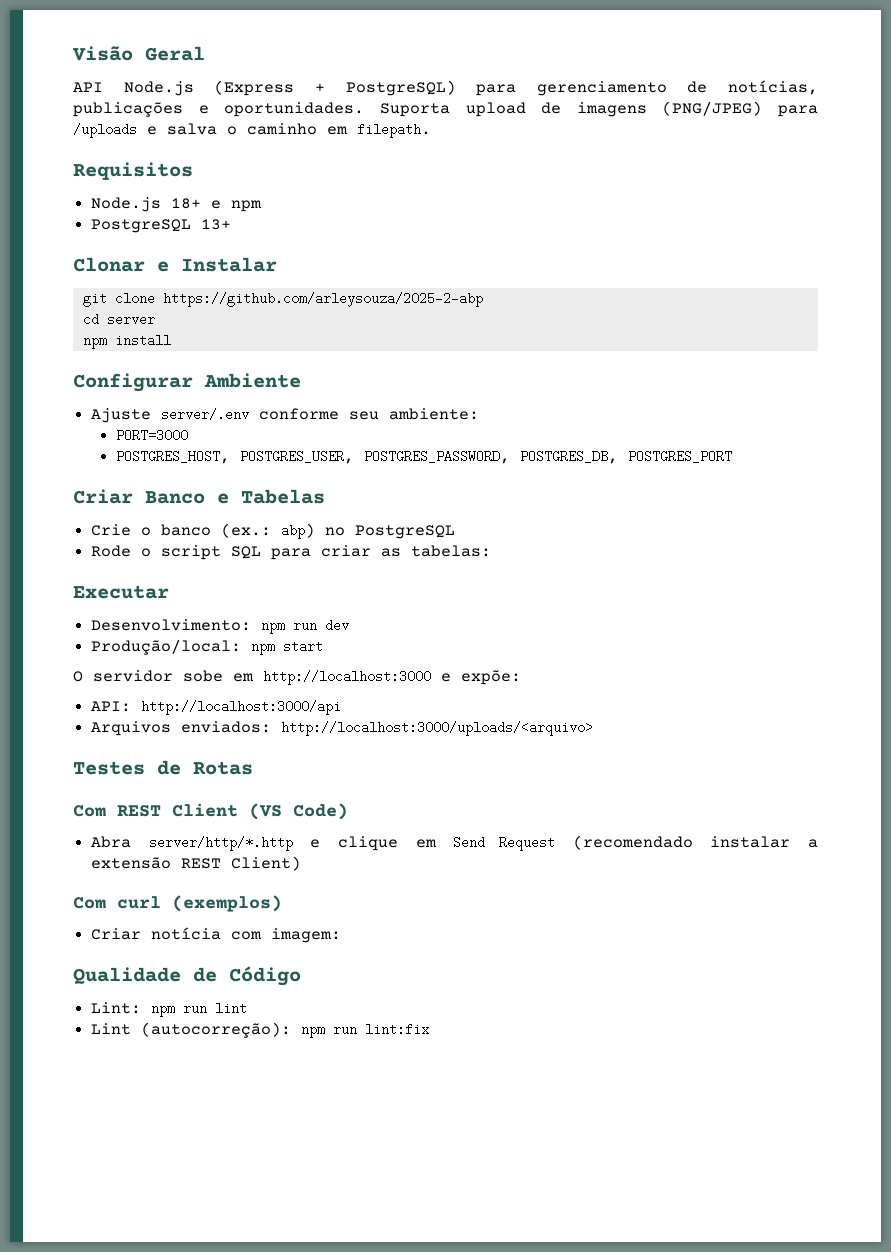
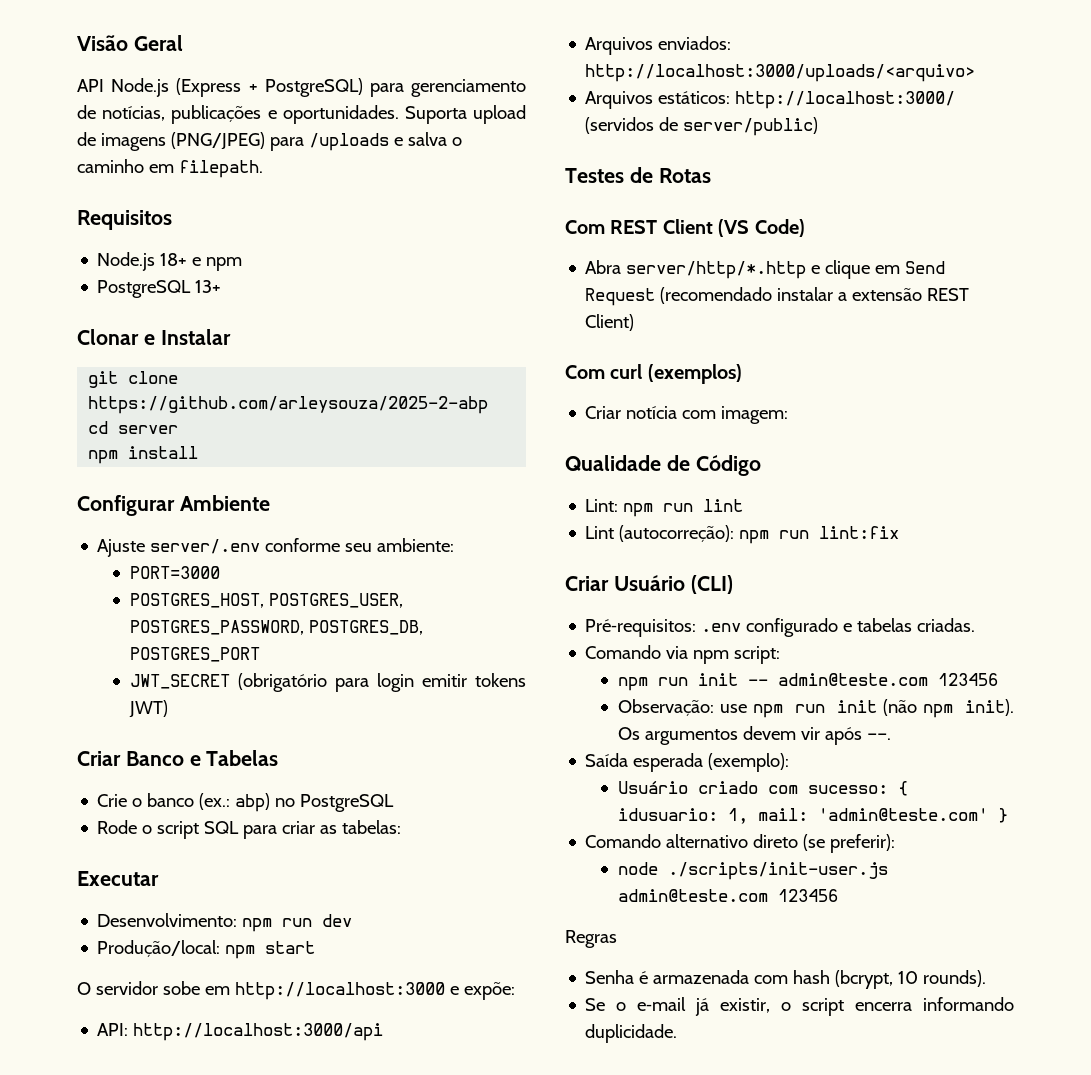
(732, 456) none -> [129,673,526,692] [128,700,168,718] // JWT_SECRET (obrigatório para login emitir tokens JWT)
(594, 728) none -> [585,91,956,109] [585,117,819,136] // Arquivos estáticos: http://localhost:3000/ (servidos de server/public)
(430, 1029) none -> [565,575,733,594] [585,618,976,637] [585,645,781,664] [617,673,998,691] [617,699,1014,718] [617,726,891,745] [585,753,790,772] [617,781,908,796] [617,808,1008,824] [585,834,896,853] [617,862,888,880] [617,889,838,902] [565,930,617,948] [585,970,987,989] [585,997,1014,1016] [585,1024,678,1043] // Criar Usuário (CLI) // Pré‑requisitos: .env configurado e tabelas criadas. // Comando via npm script: // npm run init -- admin@teste.com 123456 // Observação: use npm run init (não npm init). Os argumentos devem vir após --. // Saída esperada (exemplo): // Usuário criado com sucesso: { idusuario: 1, mail: 'admin@teste.com' } // Comando alternativo direto (se preferir): // node ./scripts/init-user.js admin@teste.com 123456 // Regras // Senha é armazenada com hash (bcrypt, 10 rounds). // Se o e‑mail já existir, o script encerra informando duplicidade.

